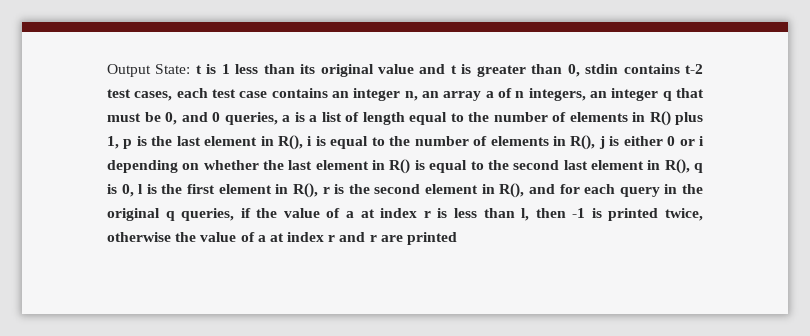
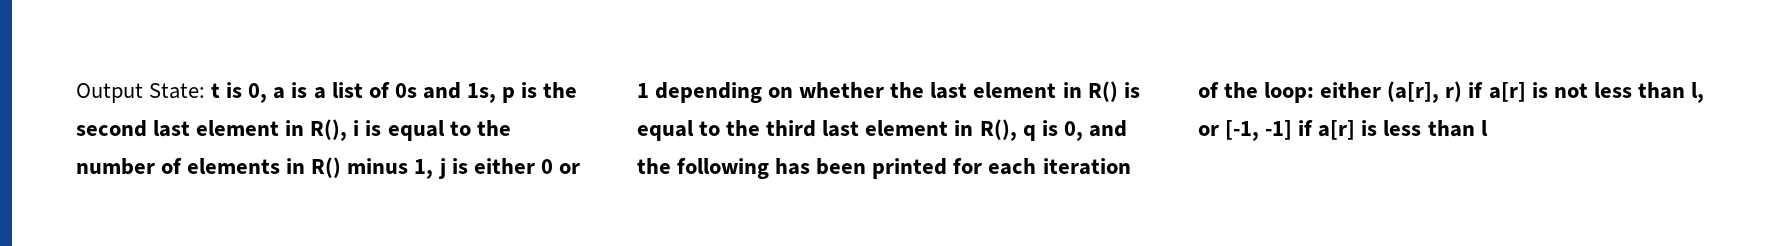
[221,64,704,77] [107,88,704,101] [107,112,278,125] 1 less than its original value and t is greater than 0, stdin contains t-2 test cases, each test case contains an integer n, an array a of n integers, an integer q that must be 0, and 0 queries, -> [248,83,268,103] 0,
[362,111,703,126] [107,136,119,149] length equal to the number of elements in R() plus 1, -> [394,82,496,103] 0s and 1s,
(173, 141) none -> [76,120,147,137] second
[570,135,596,150] R(), -> [311,157,434,179] R() minus 1,
[698,136,704,146] i -> [637,83,649,98] 1
[513,160,560,170] second -> [766,120,817,137] third
[138,183,703,198] [107,208,703,221] [107,232,458,245] l is the first element in R(), r is the second element in R(), and for each query in the original q queries, if the value of a at index r is less than l, then -1 is printed twice, otherwise the value of a at index r and r are printed -> [1088,120,1127,137] [637,158,1131,179] [1198,81,1704,103] [1198,120,1488,141] and the following has been printed for each iteration of the loop: either (a[r], r) if a[r] is not less than l, or [-1, -1] if a[r] is less than l

